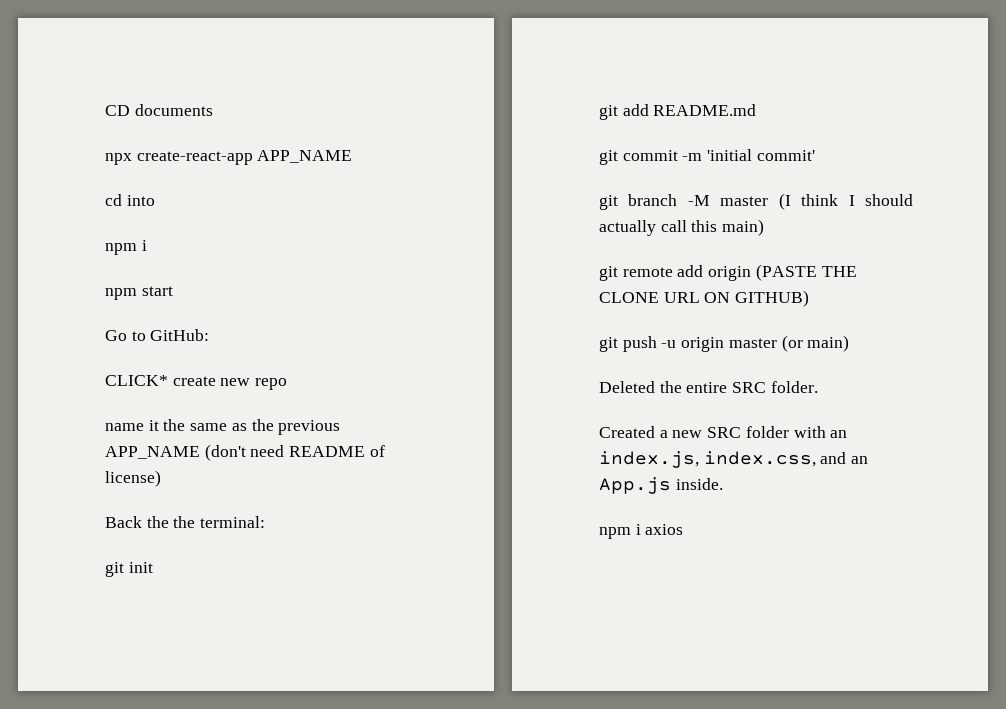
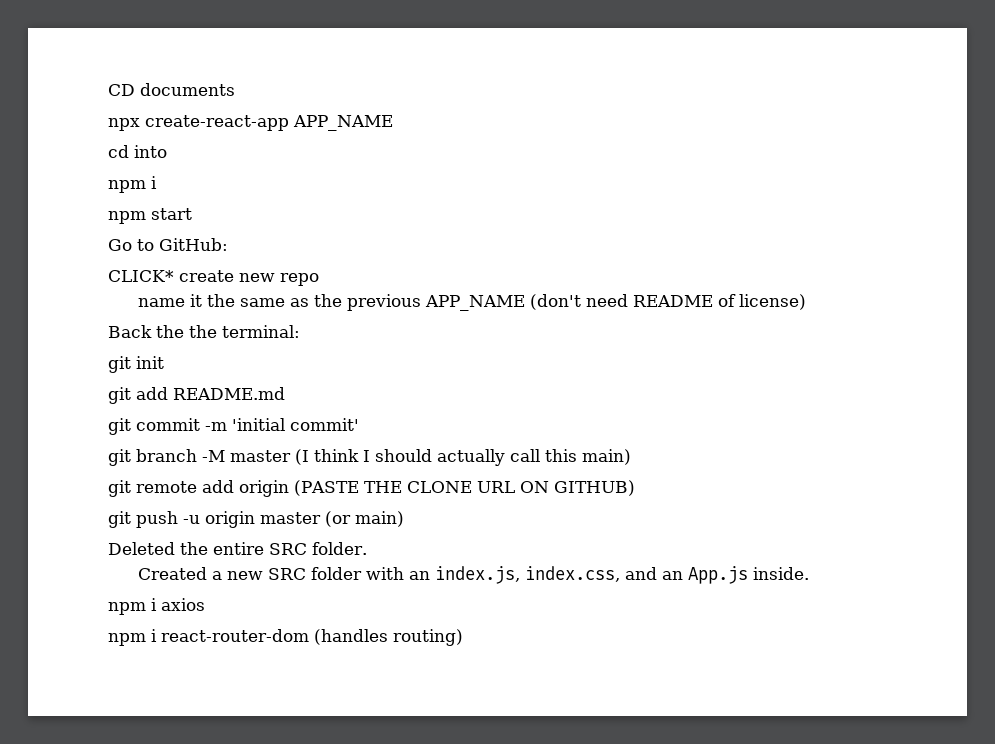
(684, 529) none -> [108,629,463,646] // npm i react-router-dom (handles routing)

